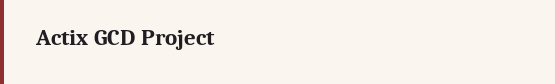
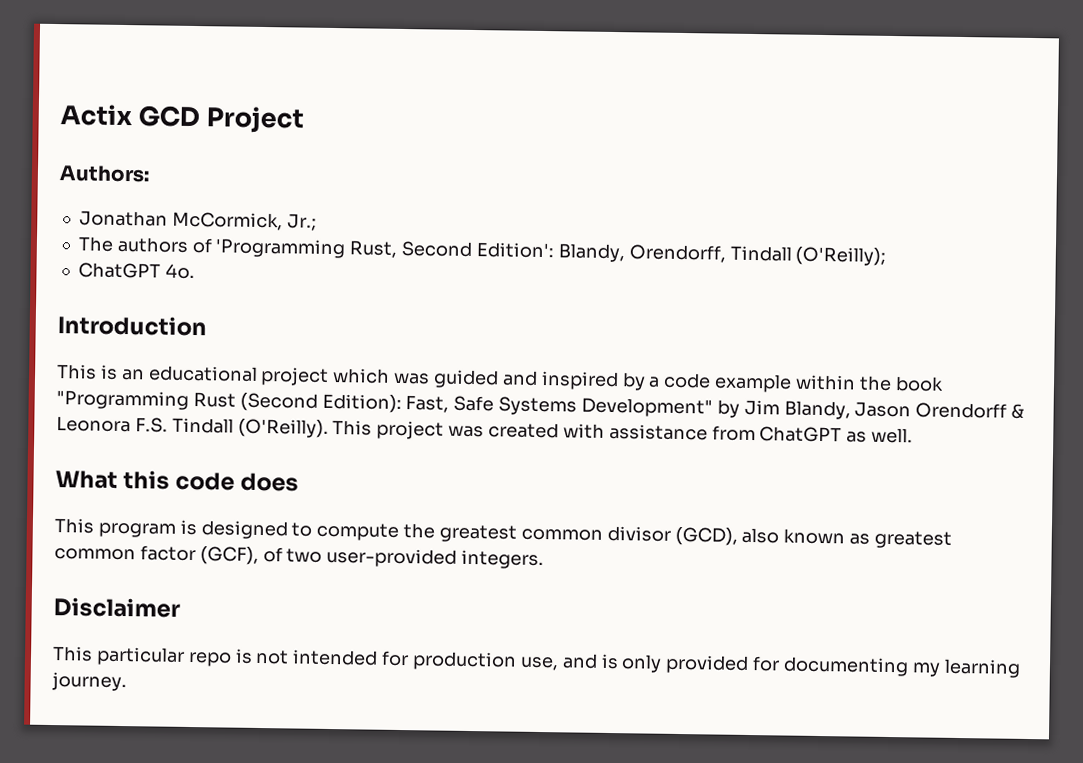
(216, 40) none -> [59,165,150,183] [78,210,317,231] [77,236,887,266] [77,262,195,280] [57,315,207,337] [56,364,944,393] [56,390,1025,420] [56,416,914,444] [55,470,300,492] [54,518,953,549] [54,545,545,570] [53,597,181,618] [52,646,1021,678] [51,672,127,692] // Authors: // Jonathan McCormick, Jr.; // The authors of 'Programming Rust, Second Edition': Blandy, Orendorff, Tindall (O'Reilly); // ChatGPT 4o. // Introduction // This is an educational project which was guided and inspired by a code example within the book "Programming Rust (Second Edition): Fast, Safe Systems Development" by Jim Blandy, Jason Orendorff & Leonora F.S. Tindall (O'Reilly). This project was created with assistance from ChatGPT as well. // What this code does // This program is designed to compute the greatest common divisor (GCD), also known as greatest common factor (GCF), of two user-provided integers. // Disclaimer // This particular repo is not intended for production use, and is only provided for documenting my learning journey.

